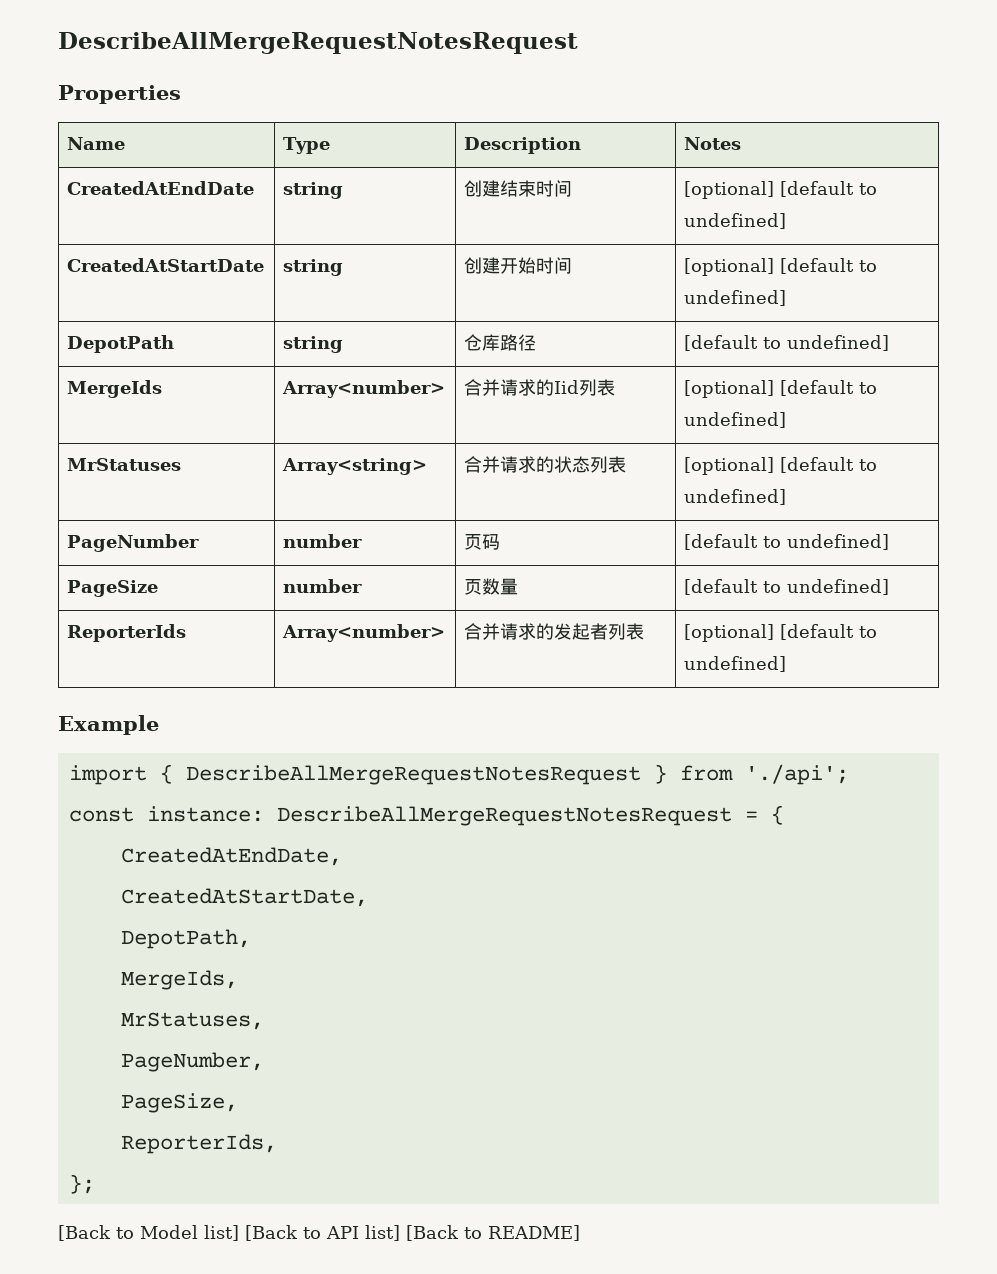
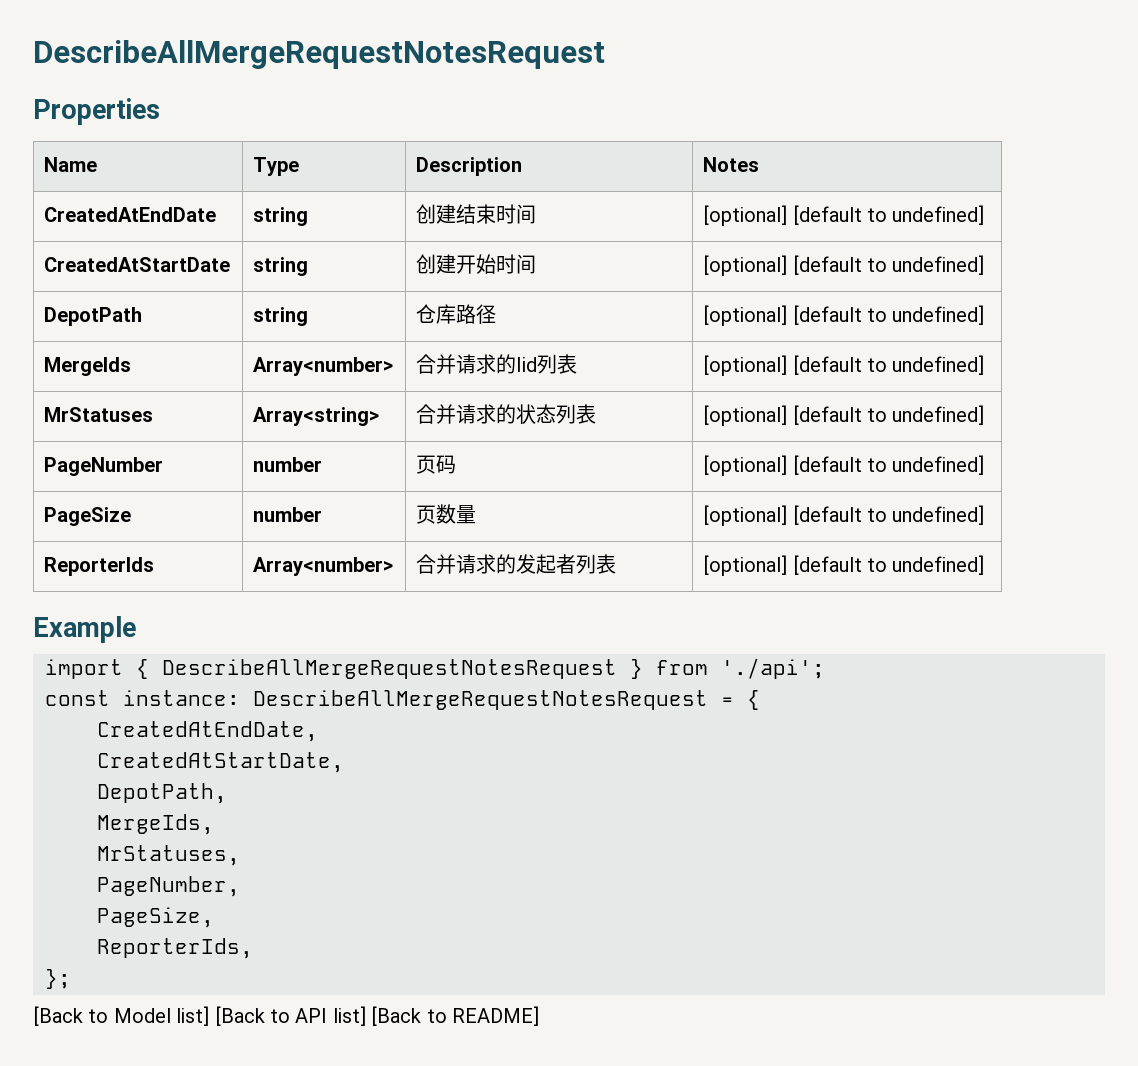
(537, 342) none -> [703,305,788,326] [optional]
(501, 542) none -> [703,455,788,476] [optional]
(519, 586) none -> [703,505,788,526] [optional]

